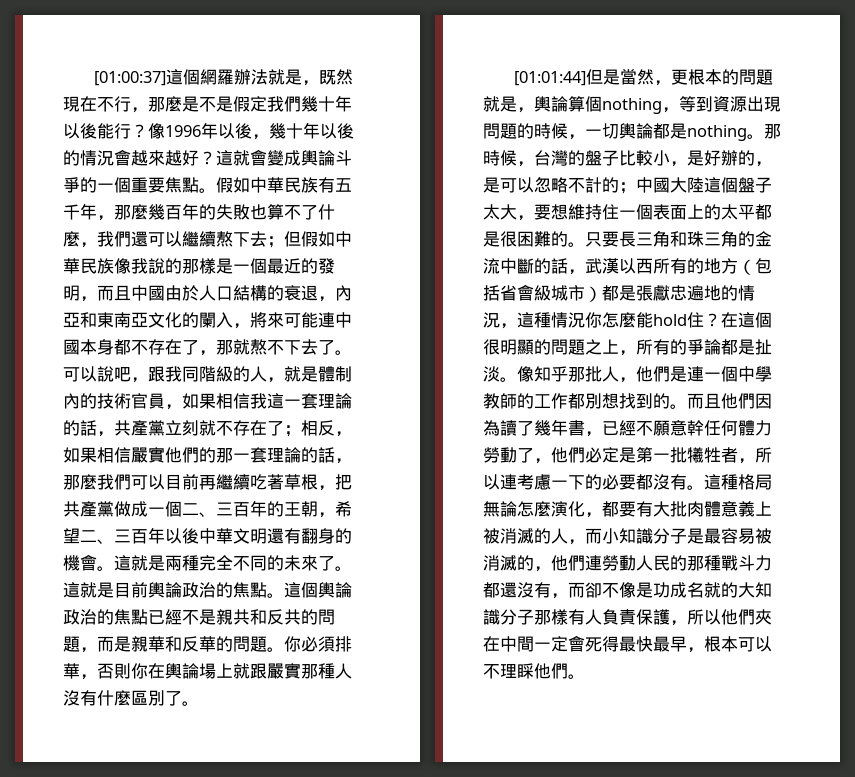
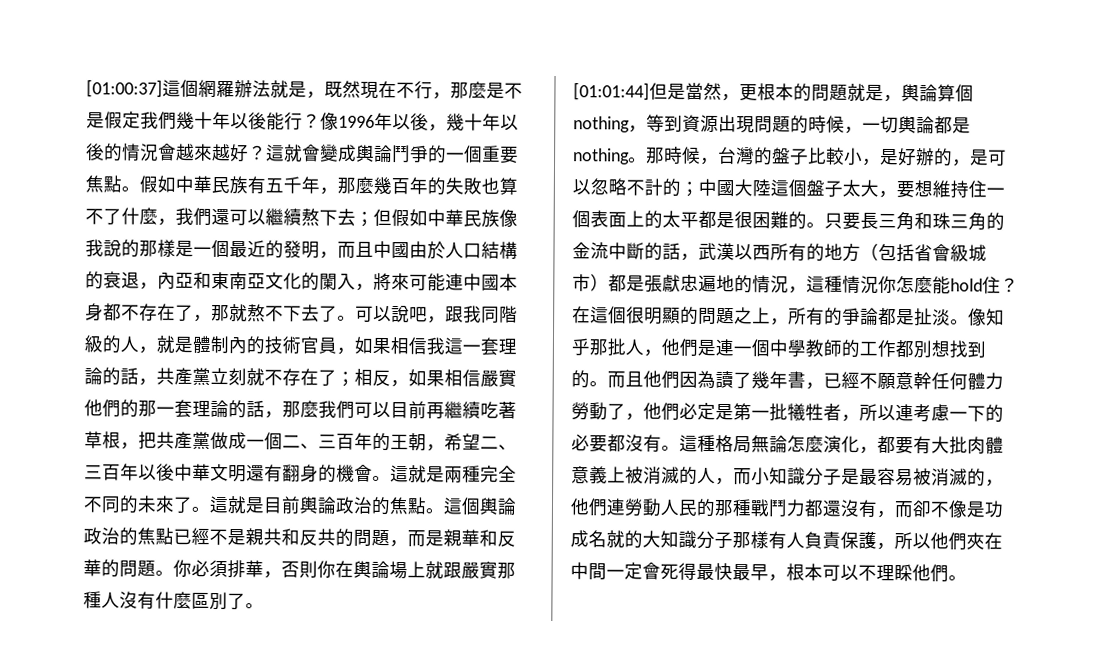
[335,150,352,166] 斗 -> [392,145,411,164] 鬥
[738,555,755,571] 斗 -> [768,499,788,518] 鬥

